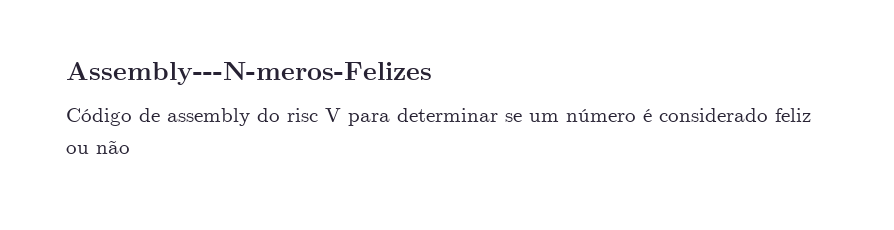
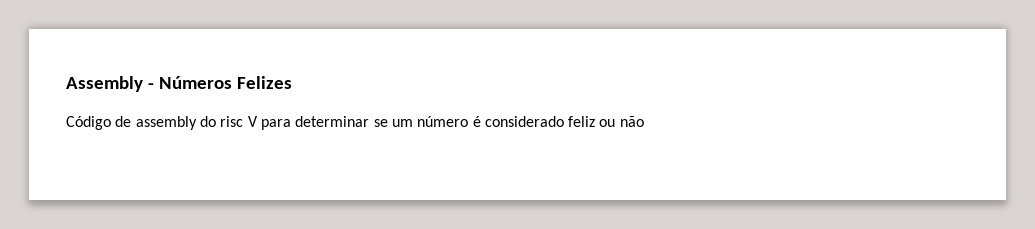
[66,62,432,85] Assembly---N-meros-Felizes -> [66,76,292,92] Assembly - Números Felizes

